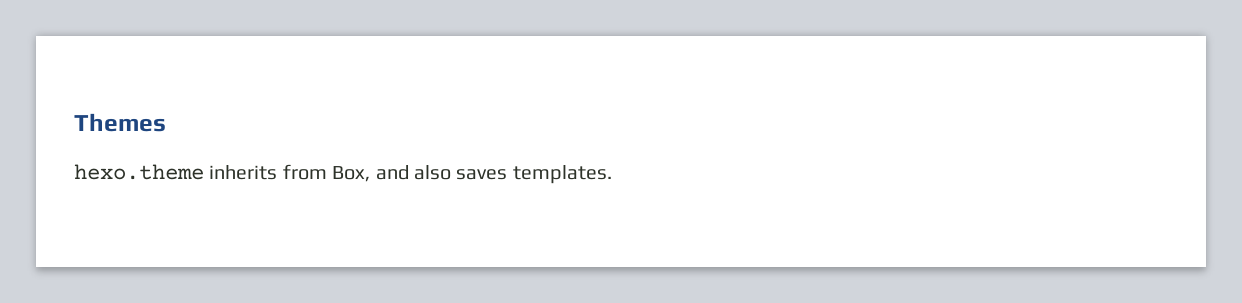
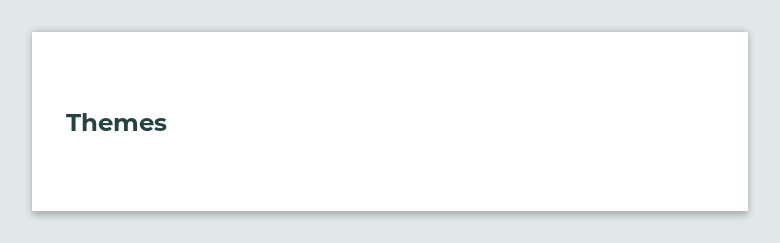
[74,164,612,184] // hexo.theme inherits from Box, and also saves templates. -> (167, 122) none

